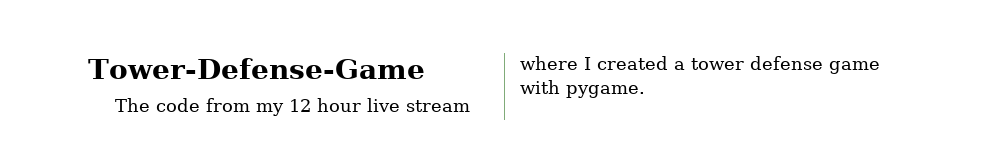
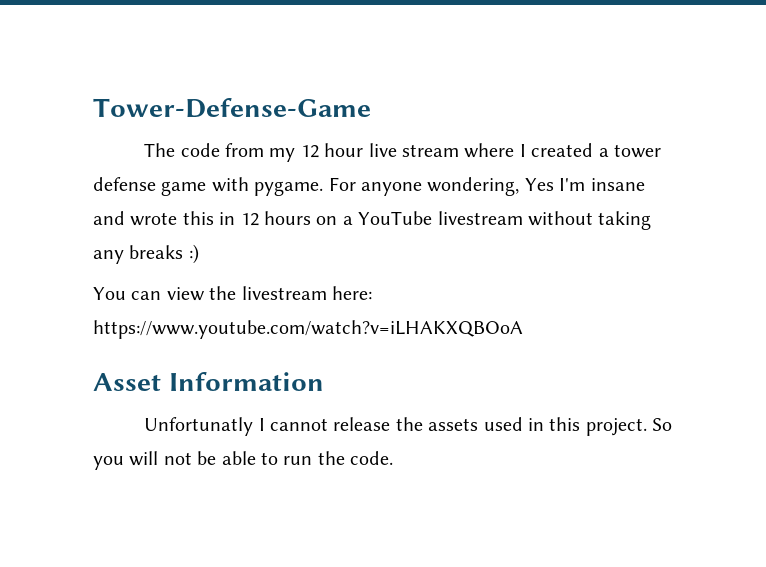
(645, 91) none -> [328,177,645,196] [93,211,652,230] [93,244,199,264] [93,286,372,301] [93,320,523,339] [93,372,324,391] [144,417,673,436] [93,451,394,470] For anyone wondering, Yes I'm insane and wrote this in 12 hours on a YouTube livestream without taking any breaks :) // You can view the livestream here: https://www.youtube.com/watch?v=iLHAKXQBOoA // Asset Information // Unfortunatly I cannot release the assets used in this project. So you will not be able to run the code.

